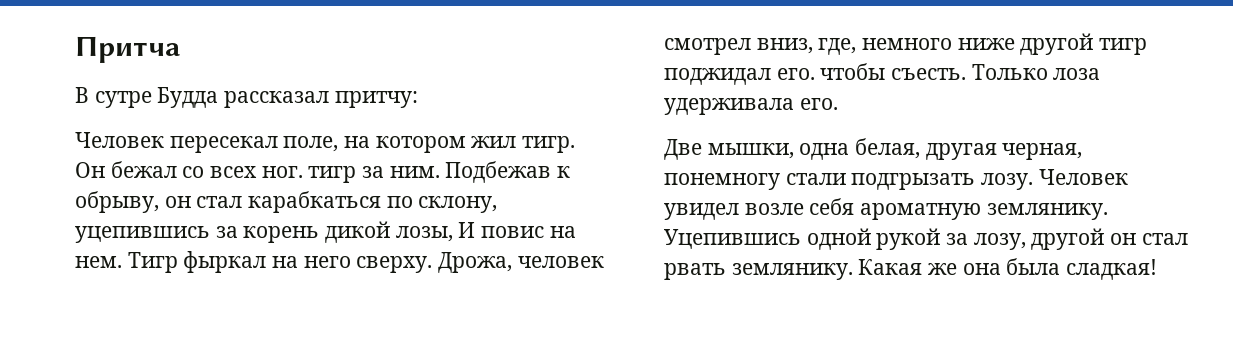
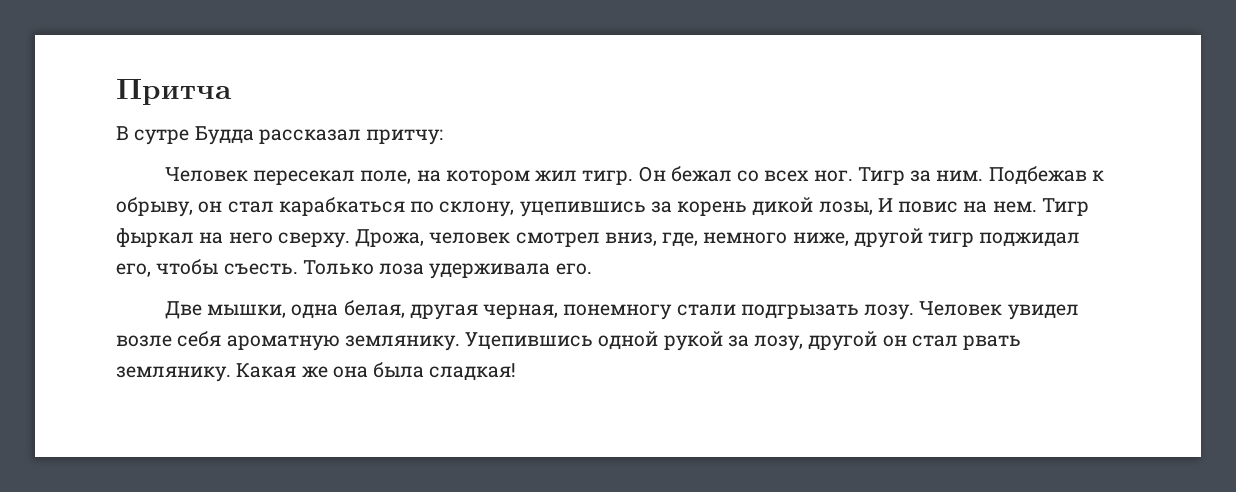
[308,166,357,183] тигр -> [857,167,905,185] Тигр
[957,38,1015,50] ниже -> [792,232,849,246] ниже,
[776,68,815,80] его. -> [116,263,151,277] его,

